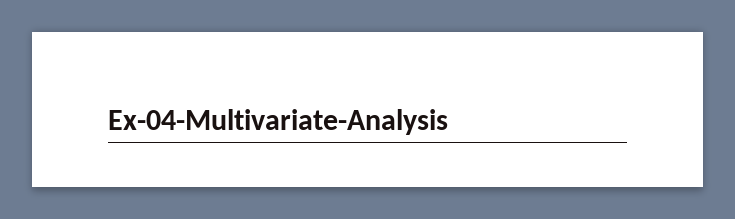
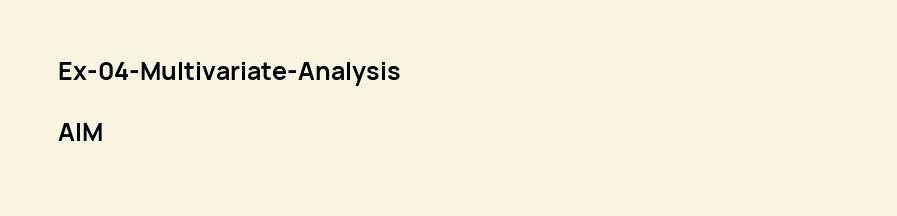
(448, 122) none -> [58,123,103,141] // AIM

